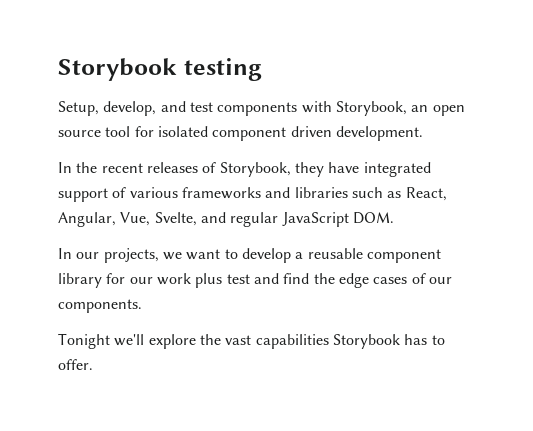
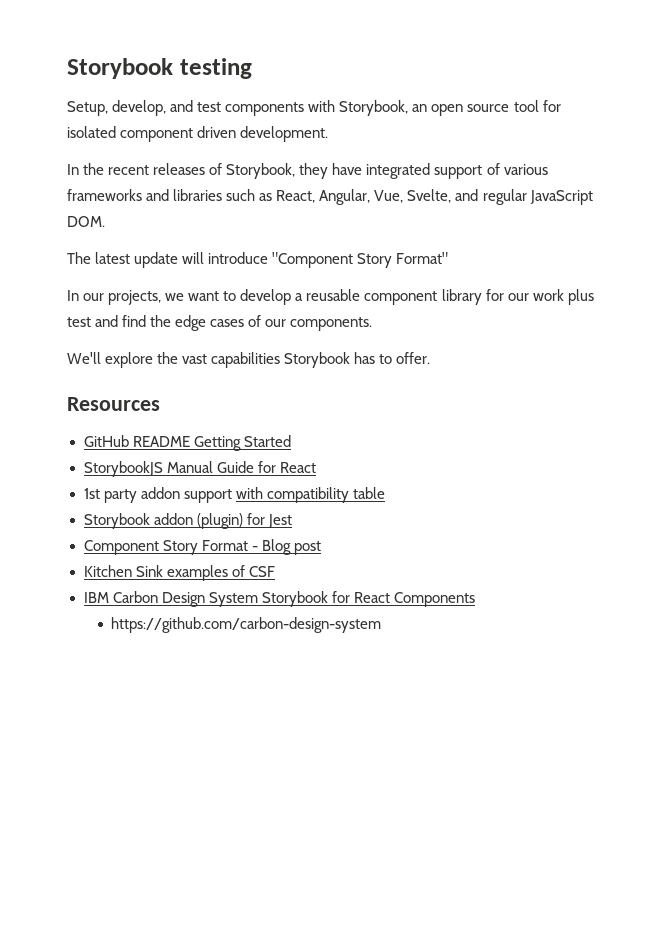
(394, 218) none -> [67,252,449,268] // The latest update will introduce "Component Story Format"
[58,333,145,349] Tonight we'll -> [67,352,101,364] We'll
(93, 364) none -> [67,397,160,411] [83,435,291,451] [83,461,316,477] [83,487,385,503] [83,513,292,529] [83,539,321,555] [83,565,275,581] [83,591,475,607] [111,617,382,633] // Resources // GitHub README Getting Started // StorybookJS Manual Guide for React // 1st party addon support with compatibility table // Storybook addon (plugin) for Jest // Component Story Format - Blog post // Kitchen Sink examples of CSF // IBM Carbon Design System Storybook for React Components // https://github.com/carbon-design-system

